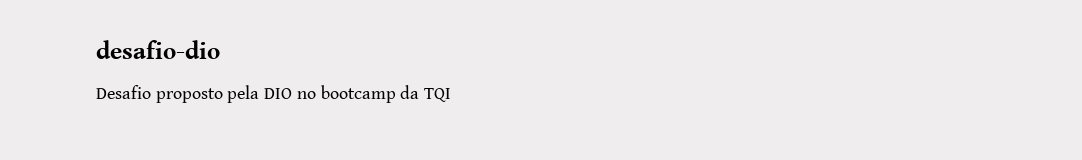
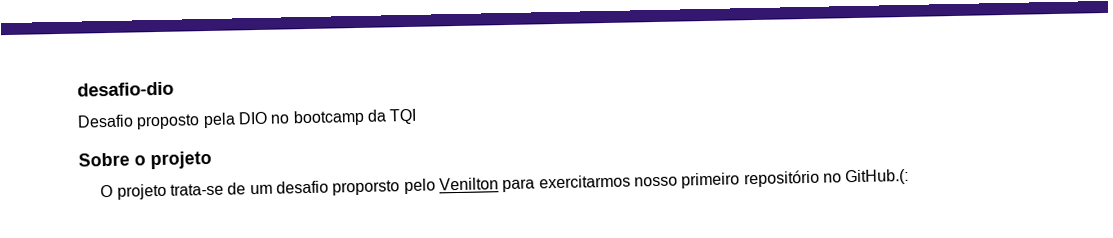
(452, 95) none -> [78,150,212,170] [100,168,910,200] // Sobre o projeto // O projeto trata-se de um desafio proporsto pelo Venilton para exercitarmos nosso primeiro repositório no GitHub.(:

